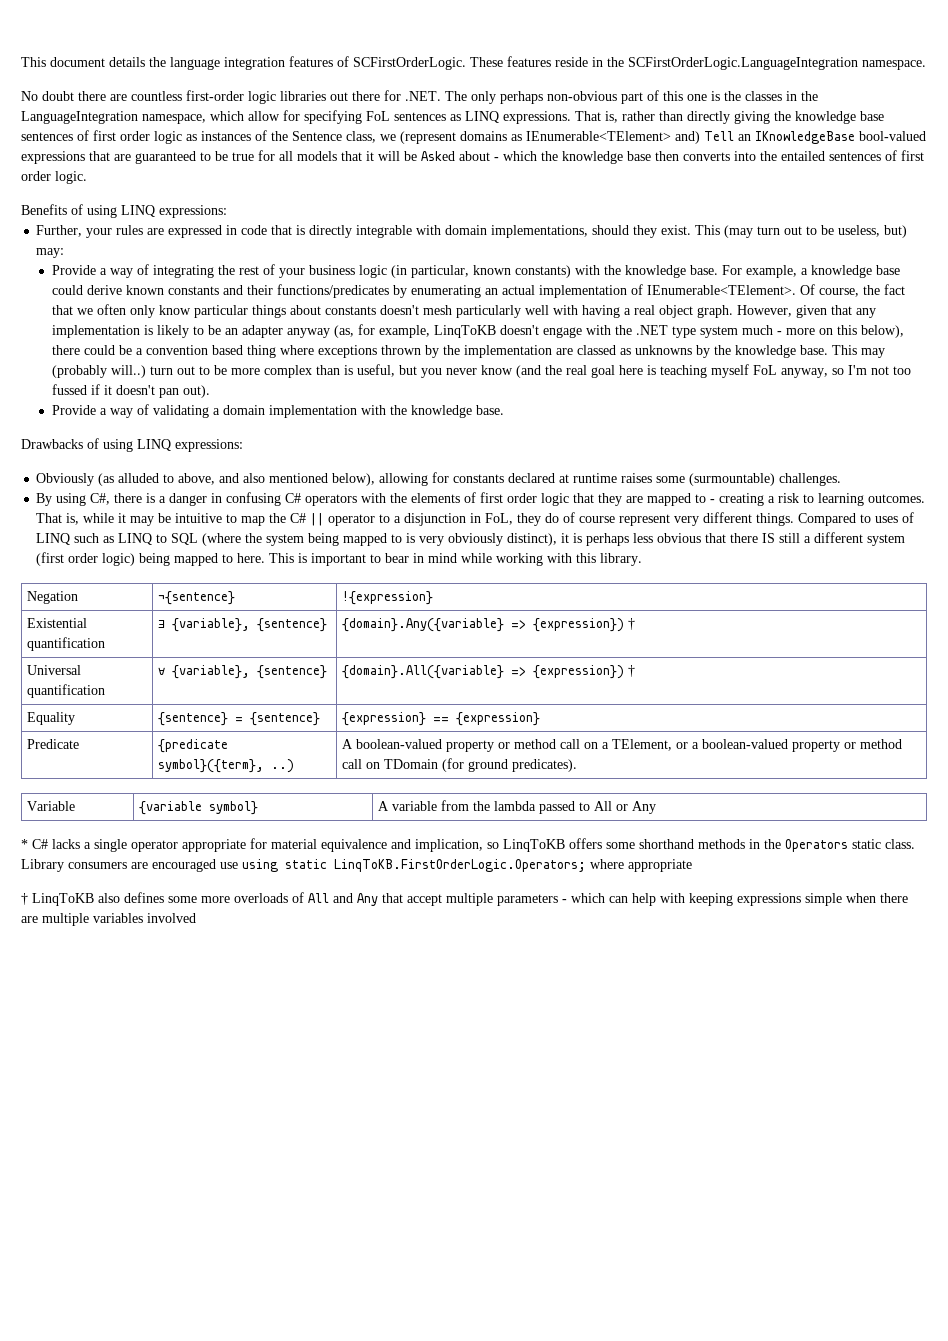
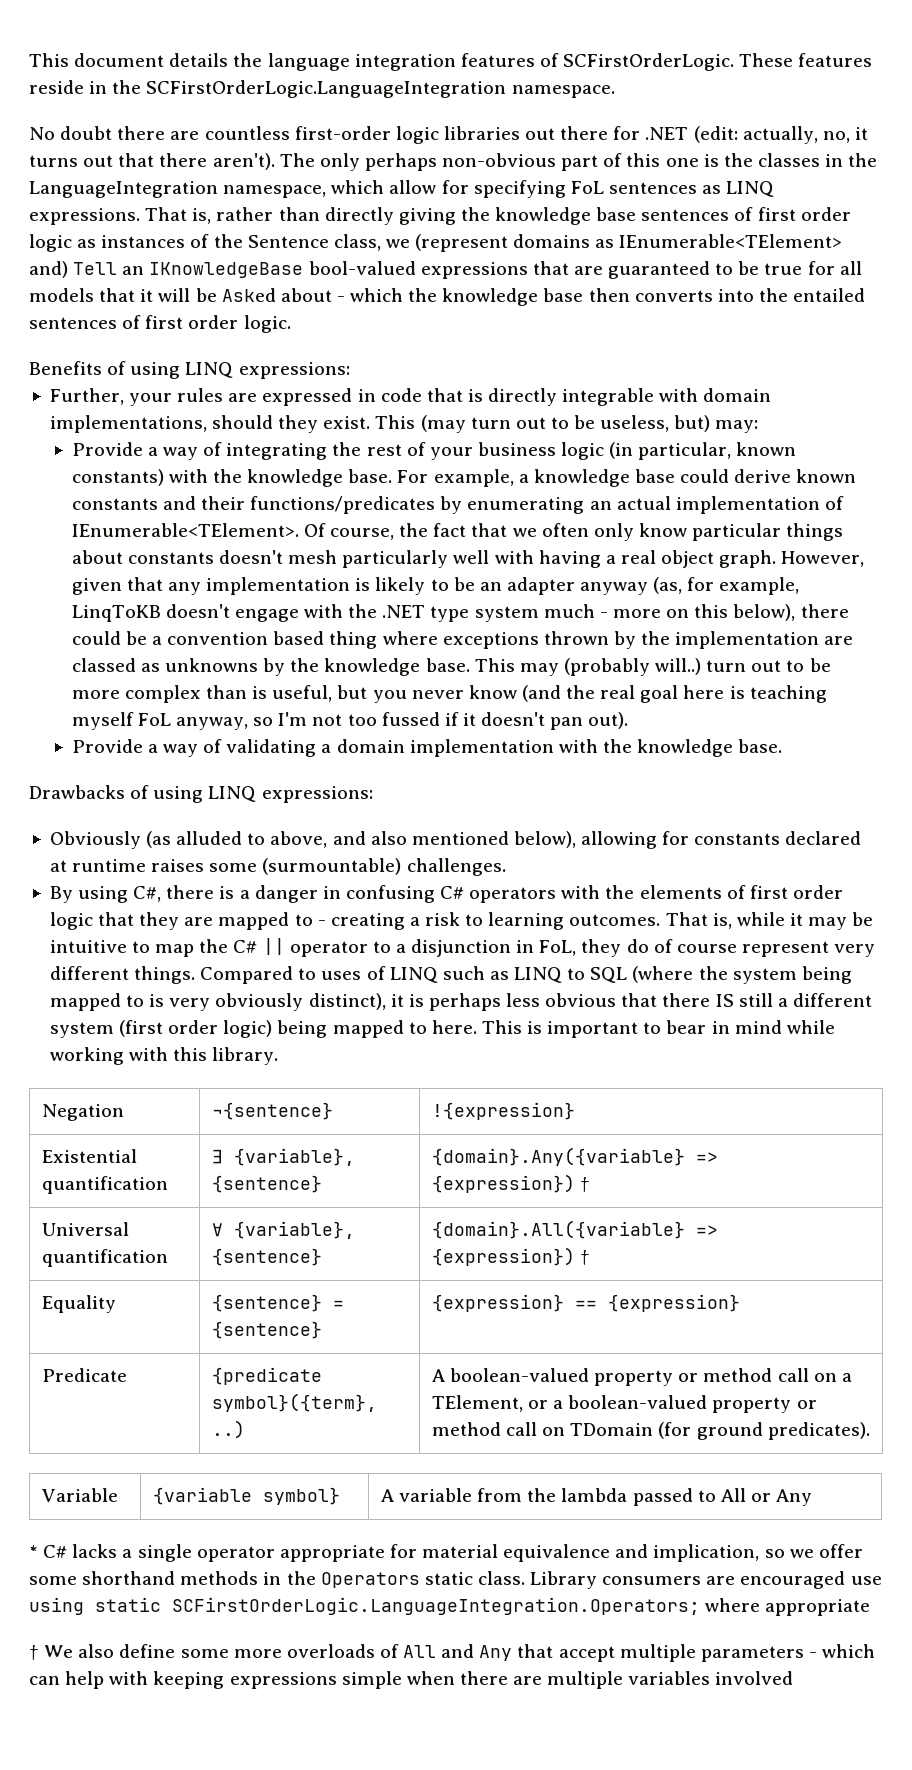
[405,91,441,101] .NET. -> [645,126,868,144] [29,153,275,170] .NET (edit: actually, no, it turns out that there aren't).
[503,838,602,852] LinqToKB offers -> [789,1544,863,1558] we offer
[334,859,586,872] LinqToKB.FirstOrderLogic.Operators; -> [172,1597,700,1615] SCFirstOrderLogic.LanguageIntegration.Operators;
[32,892,164,906] LinqToKB also defines -> [44,1644,176,1658] We also define

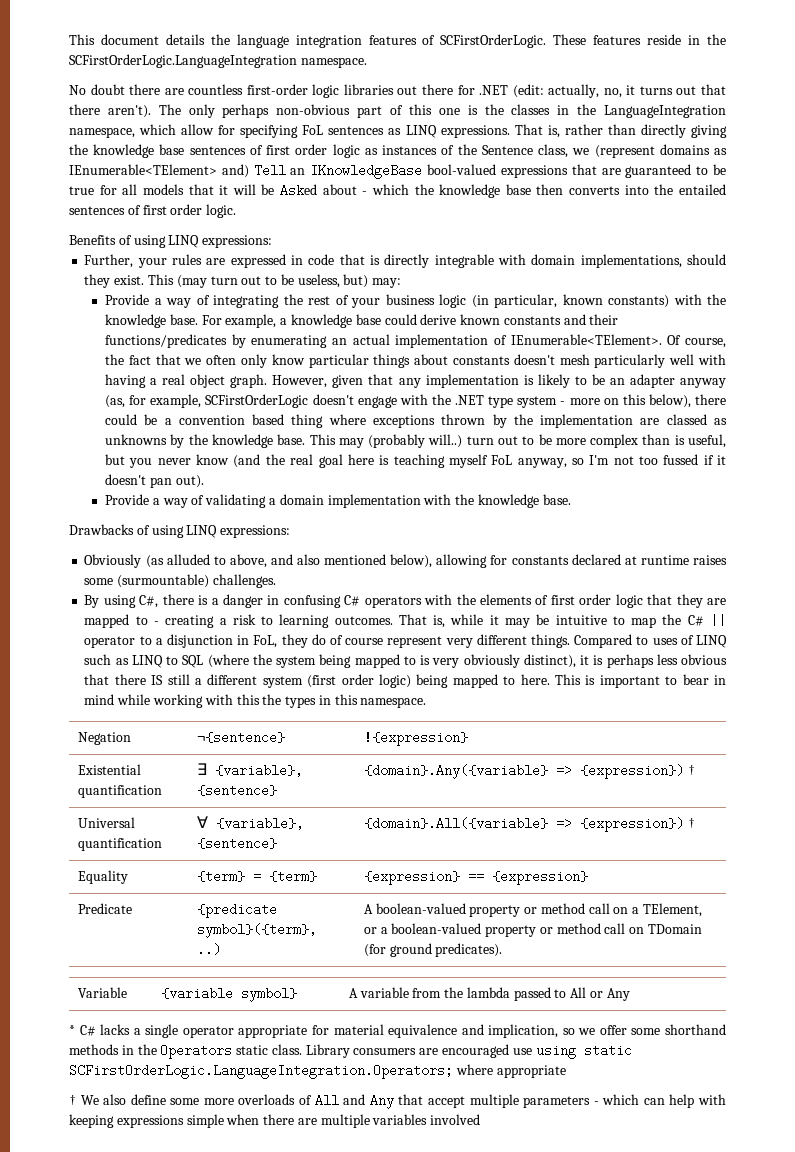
[71,605,161,622] LinqToKB -> [205,394,309,408] SCFirstOrderLogic
[543,604,595,618] much -> (558, 402) none
[212,1047,279,1065] library. -> [262,694,427,708] the types in this namespace.
[211,1294,344,1312] [211,1321,322,1339] {sentence} = {sentence} -> [196,870,317,883] {term} = {term}

